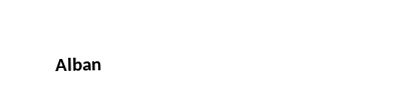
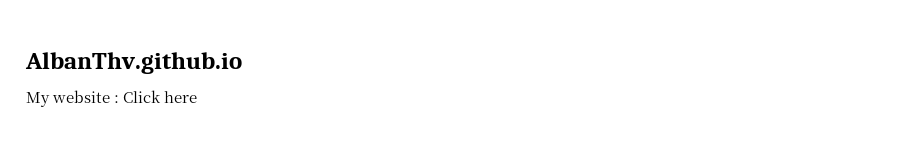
[55,57,102,72] Alban -> [25,52,242,74] [26,90,198,107] AlbanThv.github.io // My website : Click here

